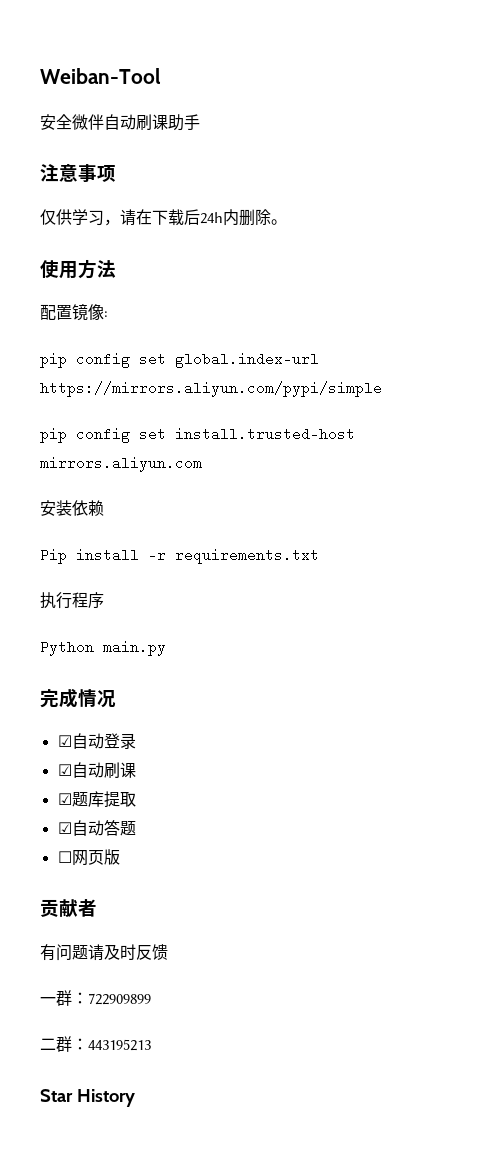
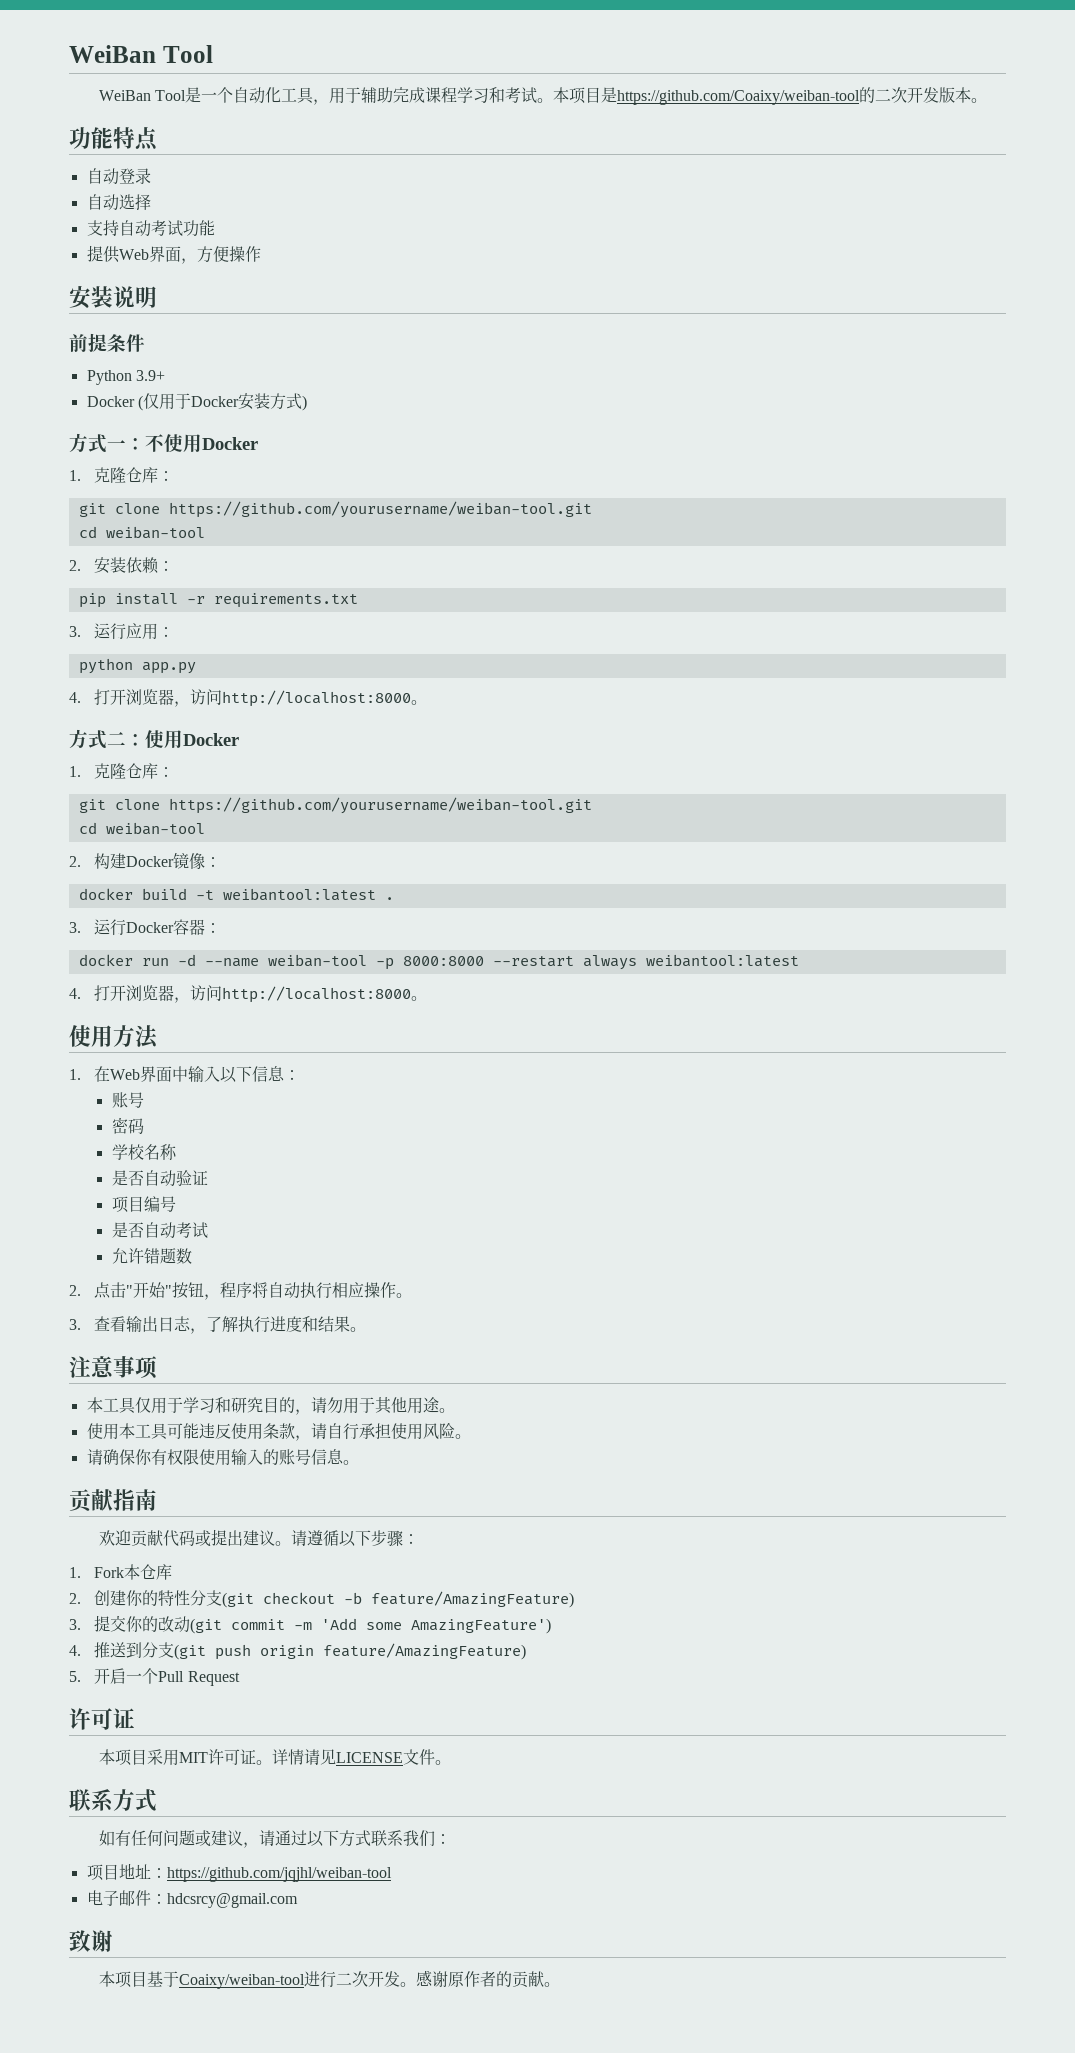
[40,68,161,84] [40,114,200,131] [40,164,116,182] [40,209,287,226] [40,259,116,279] [40,303,108,321] [40,352,319,368] [40,381,382,397] [40,427,355,443] [40,456,202,472] [40,500,104,516] [40,548,319,564] [40,592,104,609] [40,640,166,656] [40,688,116,708] [57,733,136,749] [57,762,136,778] [57,791,136,808] [57,820,136,836] [57,849,120,866] [40,899,97,917] [40,944,168,961] [40,990,151,1006] [40,1036,151,1052] [40,1089,135,1107] Weiban-Tool // 安全微伴自动刷课助手 // 注意事项 // 仅供学习，请在下载后24h内删除。 // 使用方法 // 配置镜像: // pip config set global.index-url https://mirrors.aliyun.com/pypi/simple // pip config set install.trusted-host mirrors.aliyun.com // 安装依赖 // Pip install -r requirements.txt // 执行程序 // Python main.py // 完成情况 // ☑自动登录 // ☑自动刷课 // ☑题库提取 // ☑自动答题 // ☐网页版 // 贡献者 // 有问题请及时反馈 // 一群：722909899 // 二群：443195213 // Star History -> [69,45,213,63] [98,87,988,105] [69,127,158,151] [86,168,151,185] [86,194,151,211] [86,220,215,237] [86,245,261,264] [69,286,157,309] [69,333,145,352] [86,370,165,385] [86,393,307,411] [69,433,258,453] [69,467,175,483] [78,501,592,518] [78,526,205,539] [69,557,175,574] [78,593,358,608] [69,623,175,640] [78,658,196,674] [69,689,428,707] [69,729,239,749] [69,763,175,779] [78,797,592,814] [78,822,205,835] [69,852,222,870] [78,888,394,901] [69,919,222,936] [78,954,799,970] [69,985,428,1003] [69,1025,159,1049] [69,1066,301,1083] [111,1092,144,1108] [111,1117,144,1134] [111,1144,177,1160] [111,1170,208,1187] [111,1196,176,1213] [111,1222,208,1239] [111,1248,192,1264] [69,1282,413,1300] [69,1316,367,1334] [69,1356,158,1379] [86,1397,455,1415] [86,1423,471,1441] [86,1449,359,1466] [69,1489,157,1513] [98,1529,419,1547] [69,1564,173,1580] [69,1590,575,1608] [69,1615,552,1634] [69,1642,527,1660] [69,1668,240,1686] [69,1708,135,1730] [98,1749,451,1766] [69,1789,157,1812] [98,1830,451,1848] [86,1863,392,1882] [86,1890,298,1908] [69,1930,113,1952] [98,1970,560,1989] WeiBan Tool // WeiBan Tool是一个自动化工具，用于辅助完成课程学习和考试。本项目是https://github.com/Coaixy/weiban-tool的二次开发版本。 // 功能特点 // 自动登录 // 自动选择 // 支持自动考试功能 // 提供Web界面，方便操作 // 安装说明 // 前提条件 // Python 3.9+ // Docker (仅用于Docker安装方式) // 方式一：不使用Docker // 1.克隆仓库： // git clone https://github.com/yourusername/weiban-tool.git // cd weiban-tool // 2.安装依赖： // pip install -r requirements.txt // 3.运行应用： // python app.py // 4.打开浏览器，访问http://localhost:8000。 // 方式二：使用Docker // 1.克隆仓库： // git clone https://github.com/yourusername/weiban-tool.git // cd weiban-tool // 2.构建Docker镜像： // docker build -t weibantool:latest . // 3.运行Docker容器： // docker run -d --name weiban-tool -p 8000:8000 --restart always weibantool:latest // 4.打开浏览器，访问http://localhost:8000。 // 使用方法 // 1.在Web界面中输入以下信息： // 账号 // 密码 // 学校名称 // 是否自动验证 // 项目编号 // 是否自动考试 // 允许错题数 // 2.点击"开始"按钮，程序将自动执行相应操作。 // 3.查看输出日志，了解执行进度和结果。 // 注意事项 // 本工具仅用于学习和研究目的，请勿用于其他用途。 // 使用本工具可能违反使用条款，请自行承担使用风险。 // 请确保你有权限使用输入的账号信息。 // 贡献指南 // 欢迎贡献代码或提出建议。请遵循以下步骤： // 1. Fork本仓库 // 2.创建你的特性分支(git checkout -b feature/AmazingFeature) // 3.提交你的改动(git commit -m 'Add some AmazingFeature') // 4.推送到分支(git push origin feature/AmazingFeature) // 5.开启一个Pull Request // 许可证 // 本项目采用MIT许可证。详情请见LICENSE文件。 // 联系方式 // 如有任何问题或建议，请通过以下方式联系我们： // 项目地址：https://github.com/jqjhl/weiban-tool // 电子邮件：hdcsrcy@gmail.com // 致谢 // 本项目基于Coaixy/weiban-tool进行二次开发。感谢原作者的贡献。

